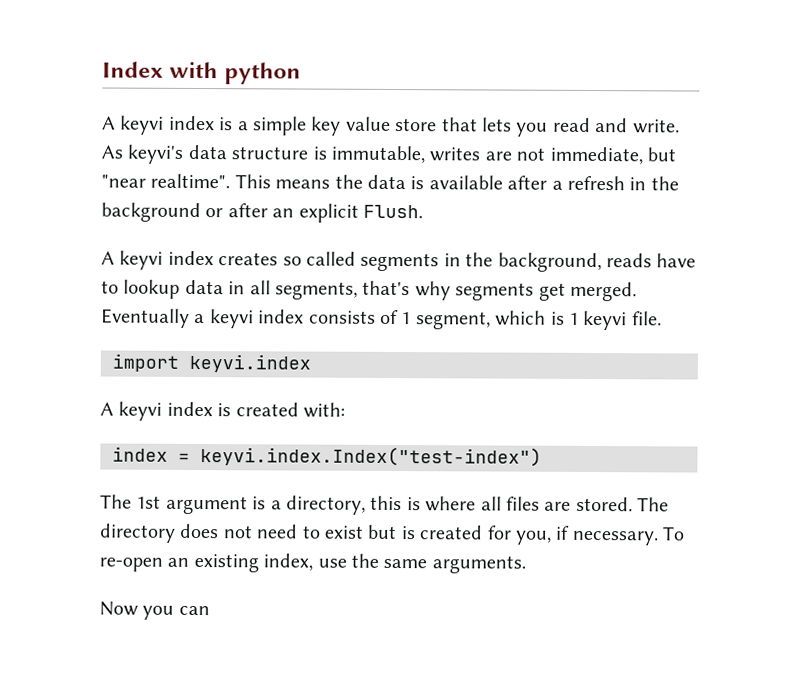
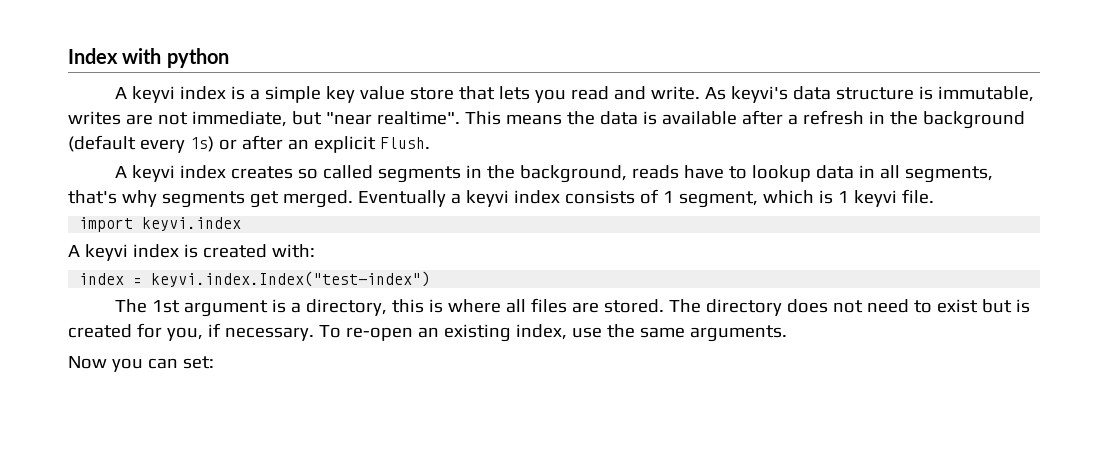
(201, 212) none -> [68,135,214,153] (default every 1s)
(210, 610) none -> [182,356,214,369] set:

